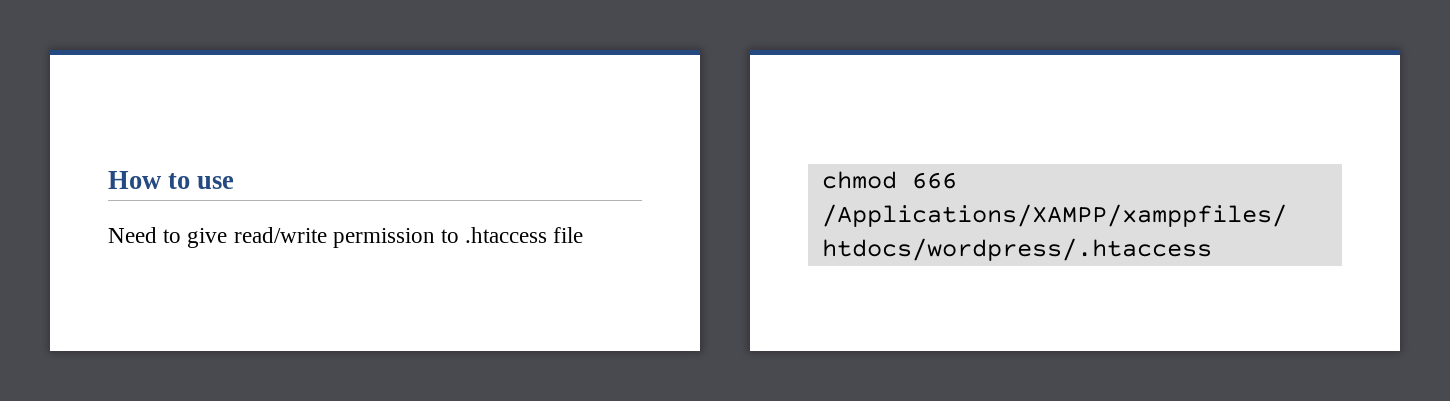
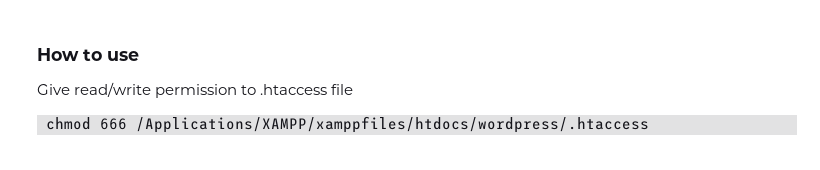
[108,227,228,248] Need to give -> [37,84,70,95] Give

